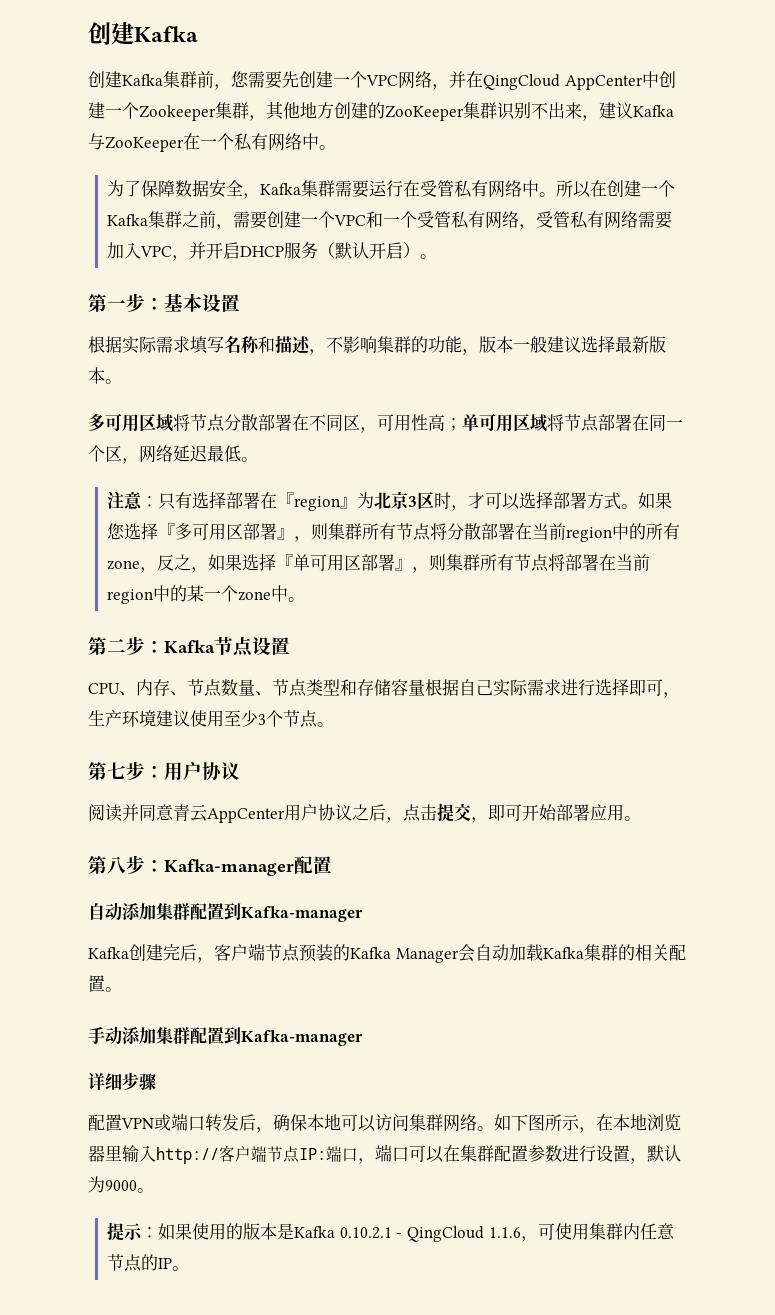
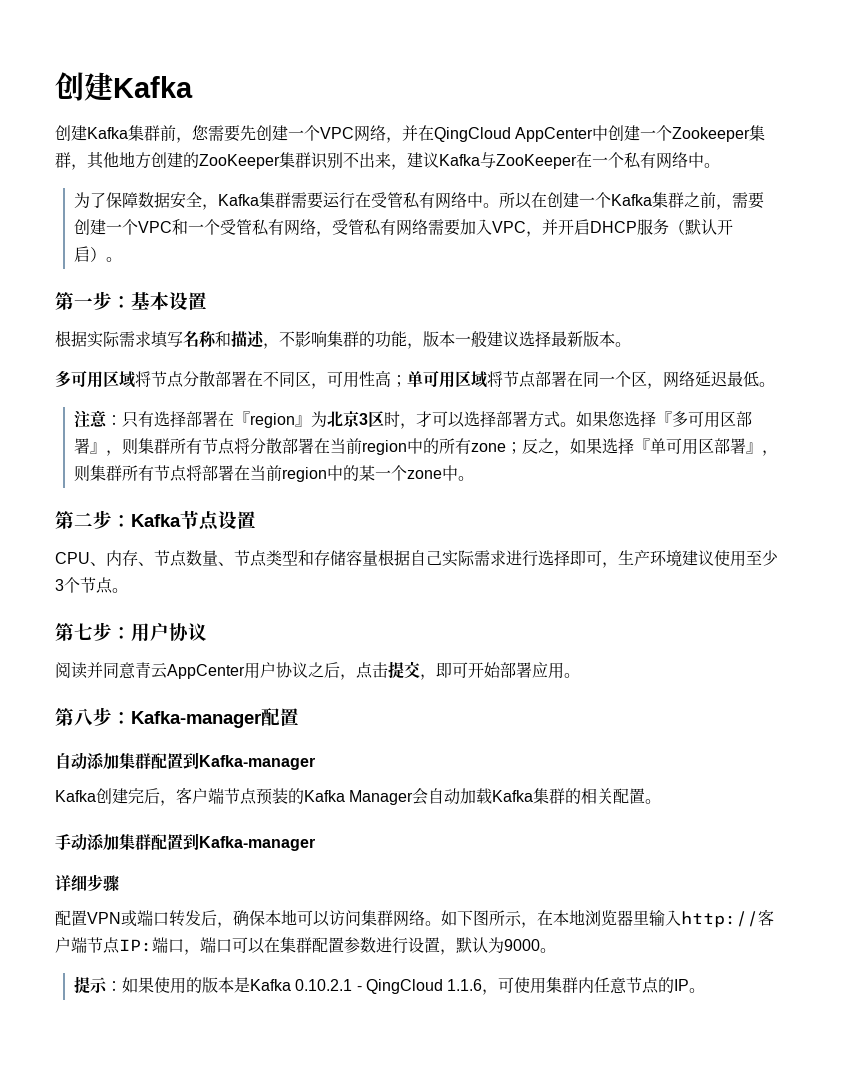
[140,567,158,573] ， -> [506,442,523,454] ；

